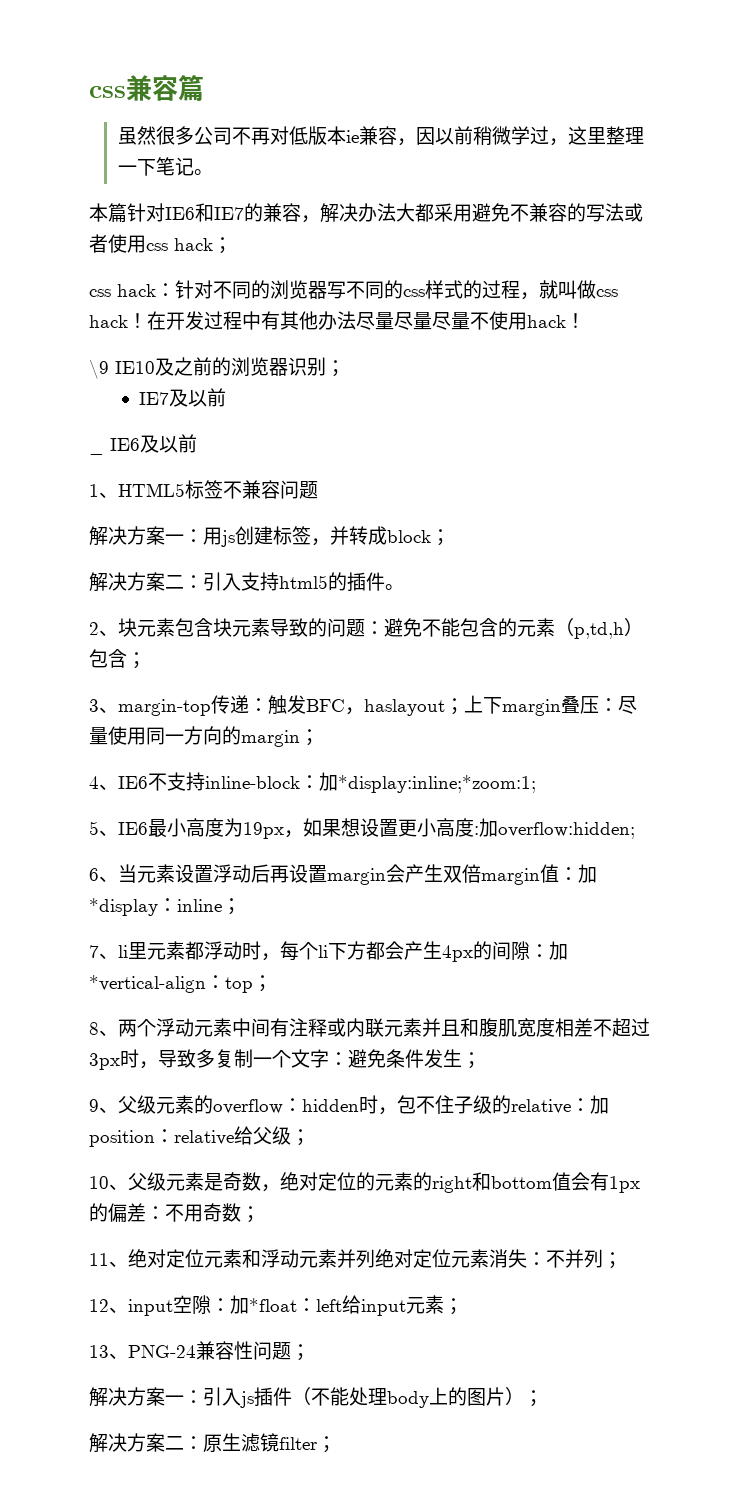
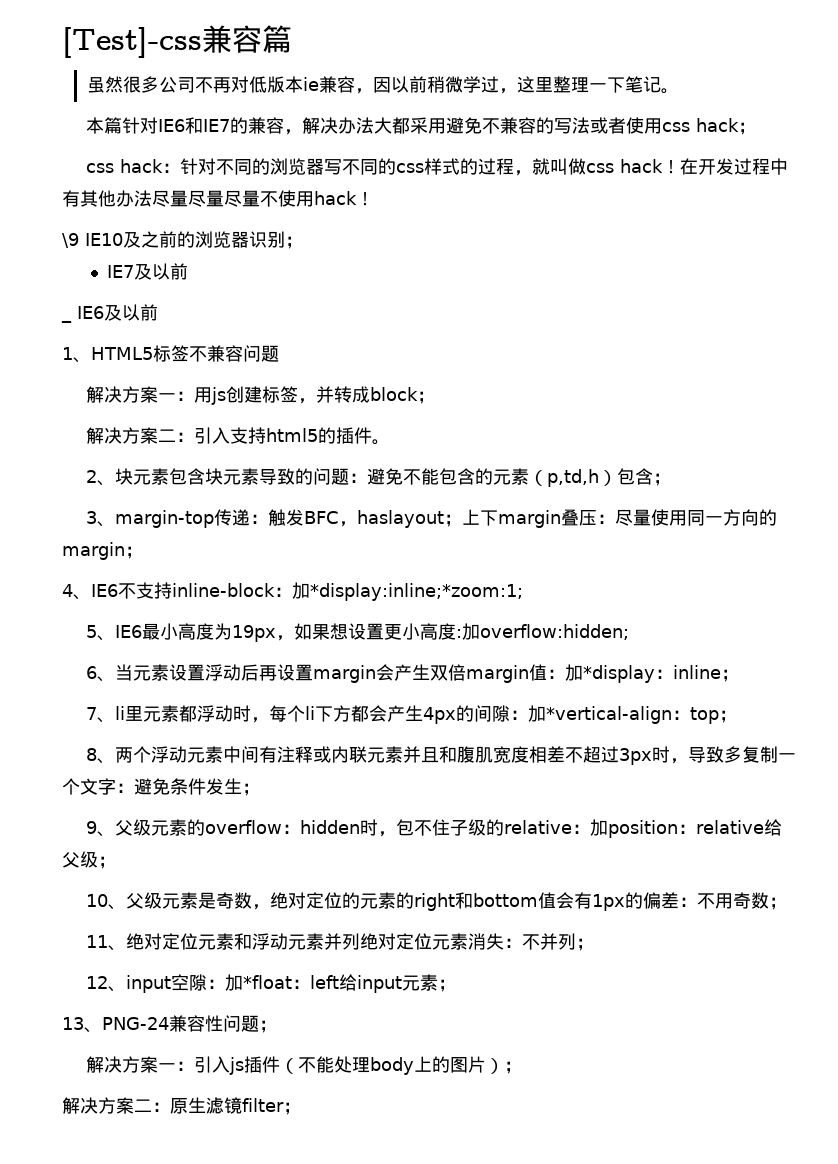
[89,86,126,98] css -> [62,27,202,58] [Test]-css

